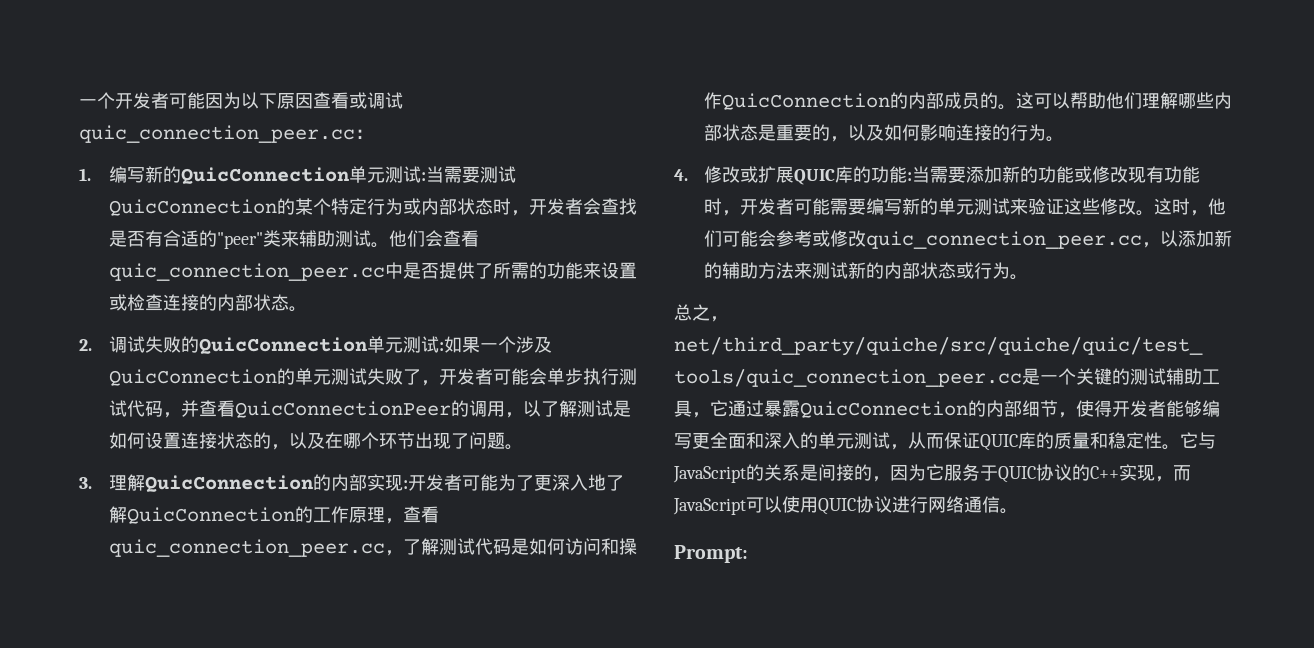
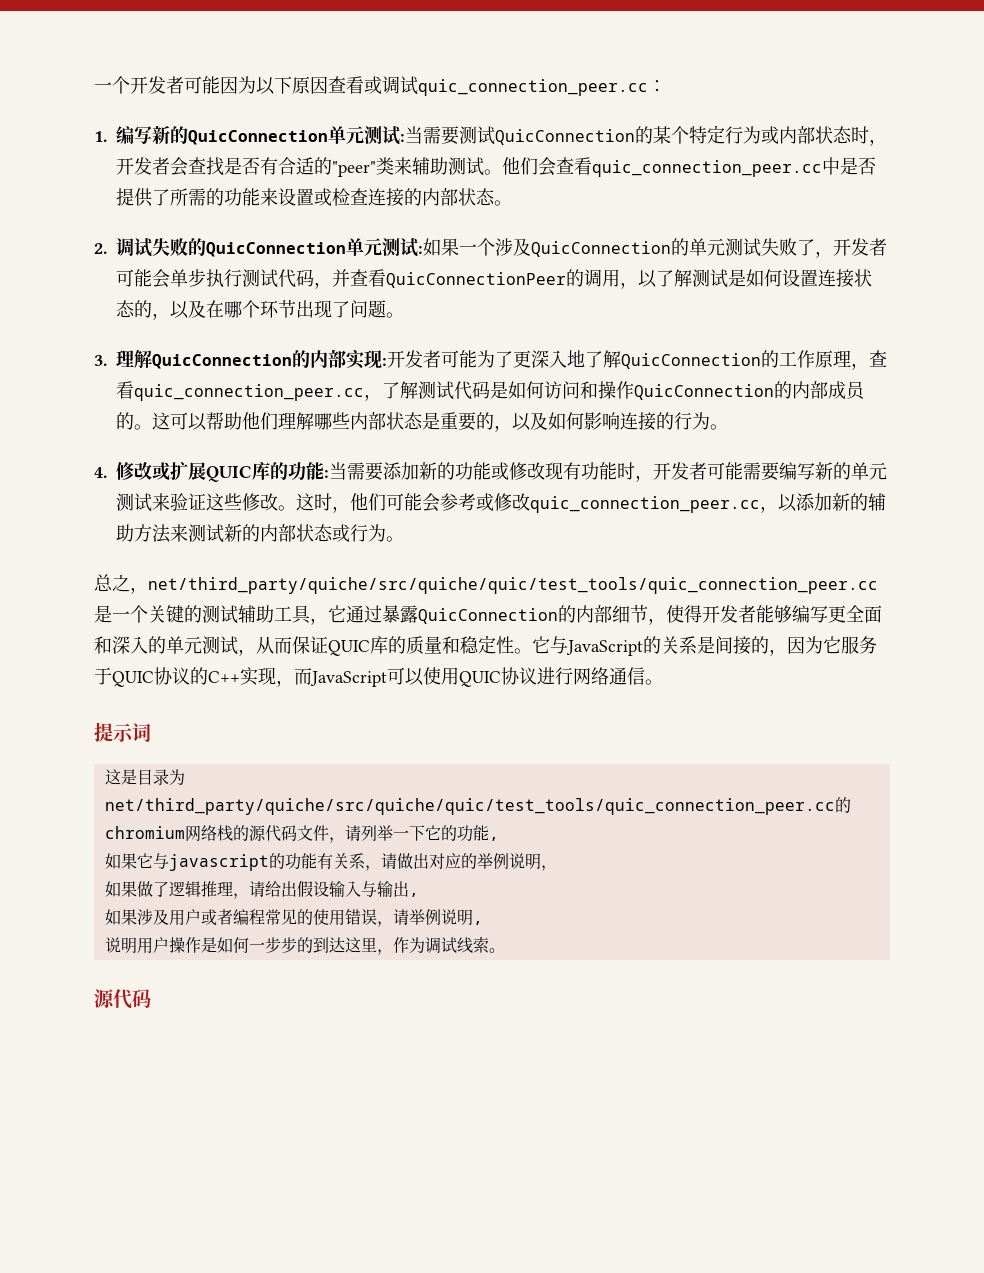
[674,545,748,563] Prompt: -> [94,722,151,742] [104,769,185,785] [104,797,851,815] [104,825,499,843] [104,853,557,871] [104,881,419,899] [104,909,483,927] [104,936,505,955] [94,989,151,1009] 提示词 // 这是目录为net/third_party/quiche/src/quiche/quic/test_tools/quic_connection_peer.cc的chromium网络栈的源代码文件，请列举一下它的功能, // 如果它与javascript的功能有关系，请做出对应的举例说明， // 如果做了逻辑推理，请给出假设输入与输出, // 如果涉及用户或者编程常见的使用错误，请举例说明, // 说明用户操作是如何一步步的到达这里，作为调试线索。 // 源代码

